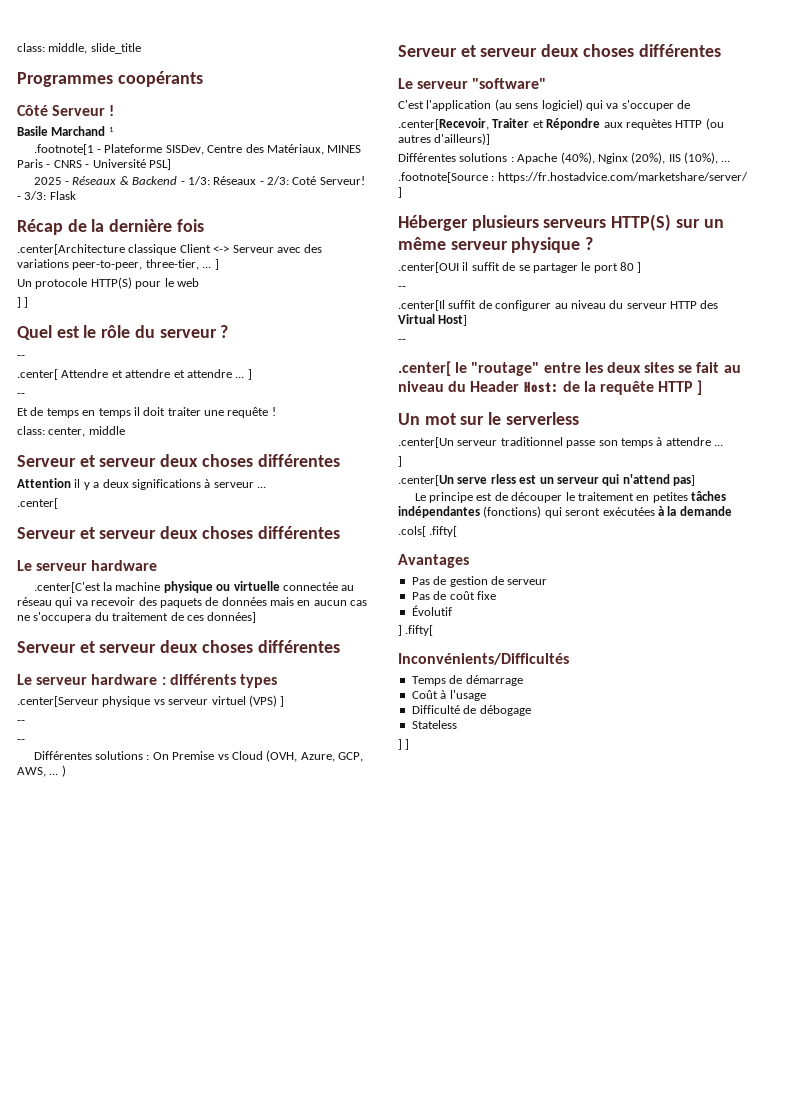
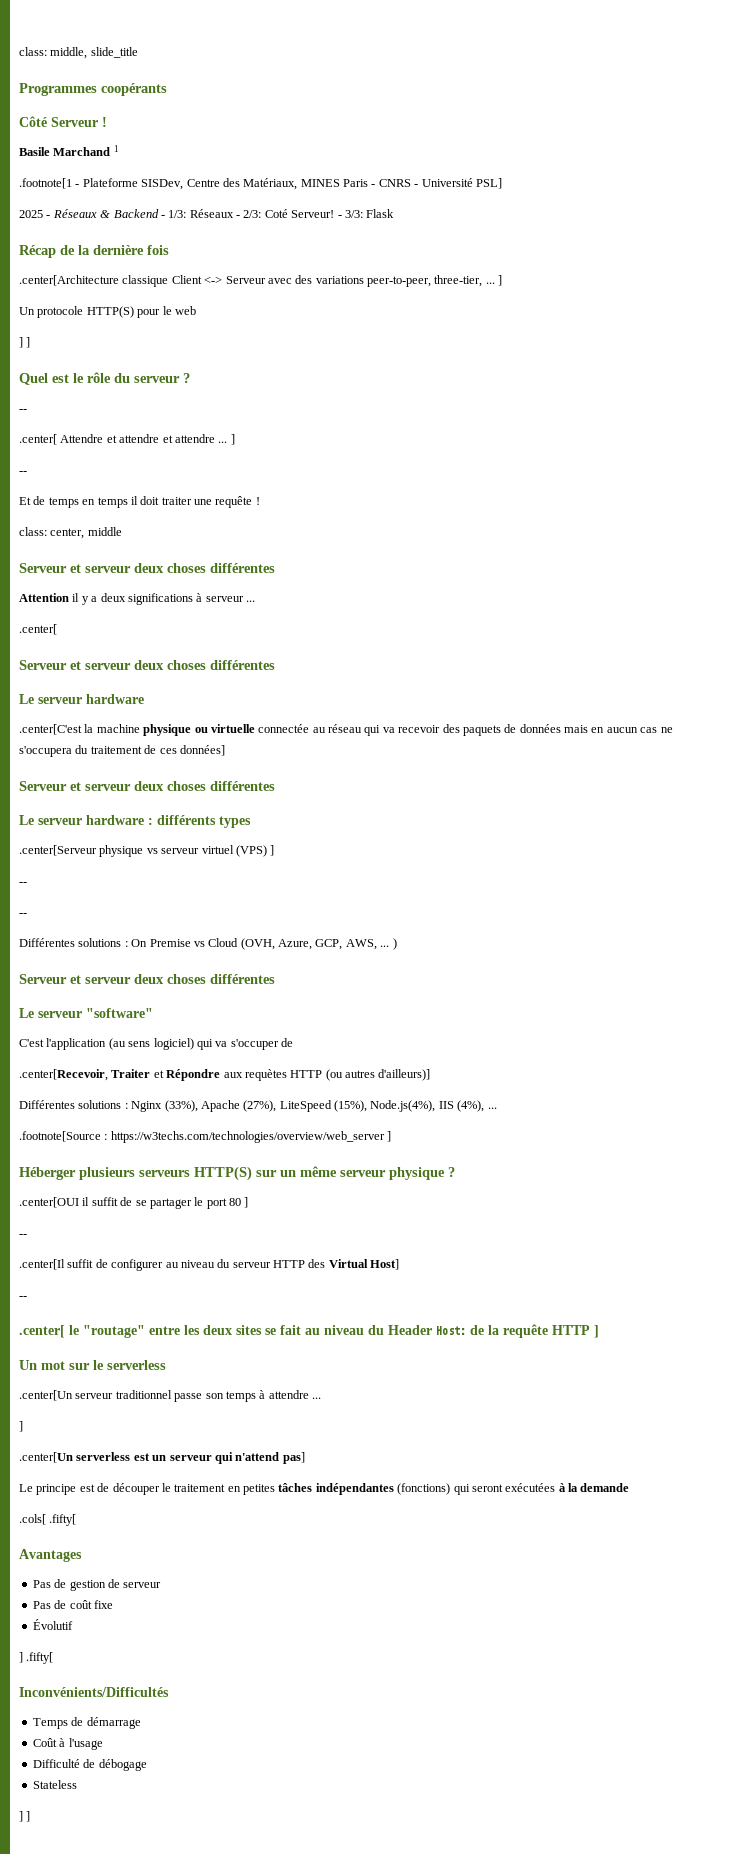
[517,152,718,164] Apache (40%), Nginx (20%), IIS (10%), -> [131,1100,485,1112] Nginx (33%), Apache (27%), LiteSpeed (15%), Node.js(4%), IIS (4%),
[497,172,748,183] https://fr.hostadvice.com/marketshare/server/ -> [110,1131,385,1143] https://w3techs.com/technologies/overview/web_server
[457,474,516,484] serve rless -> [76,1452,131,1461] serverless

